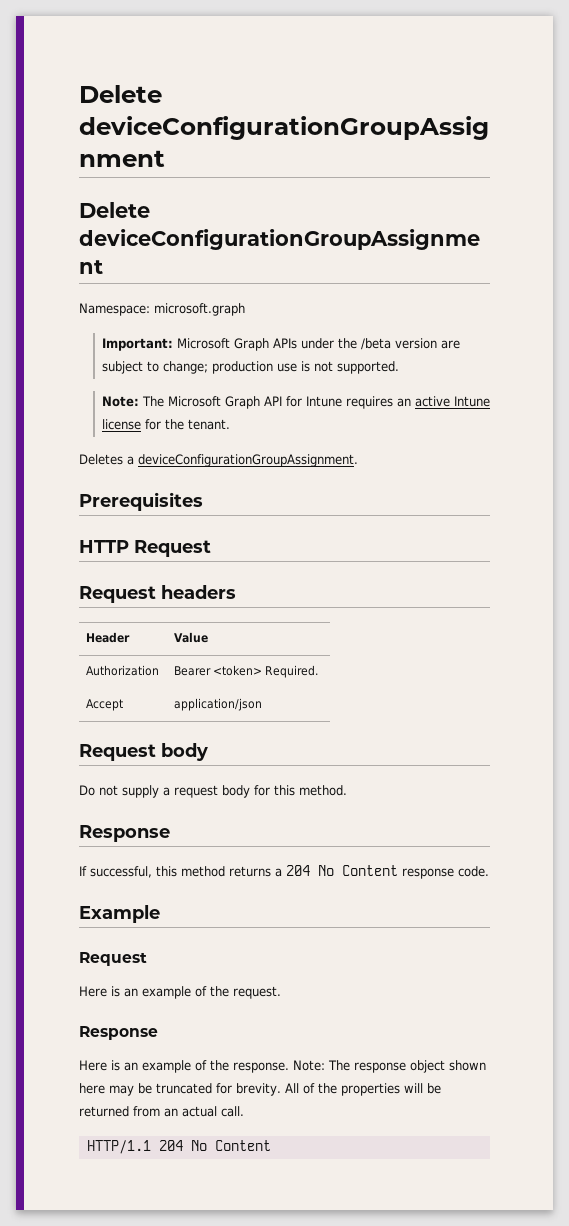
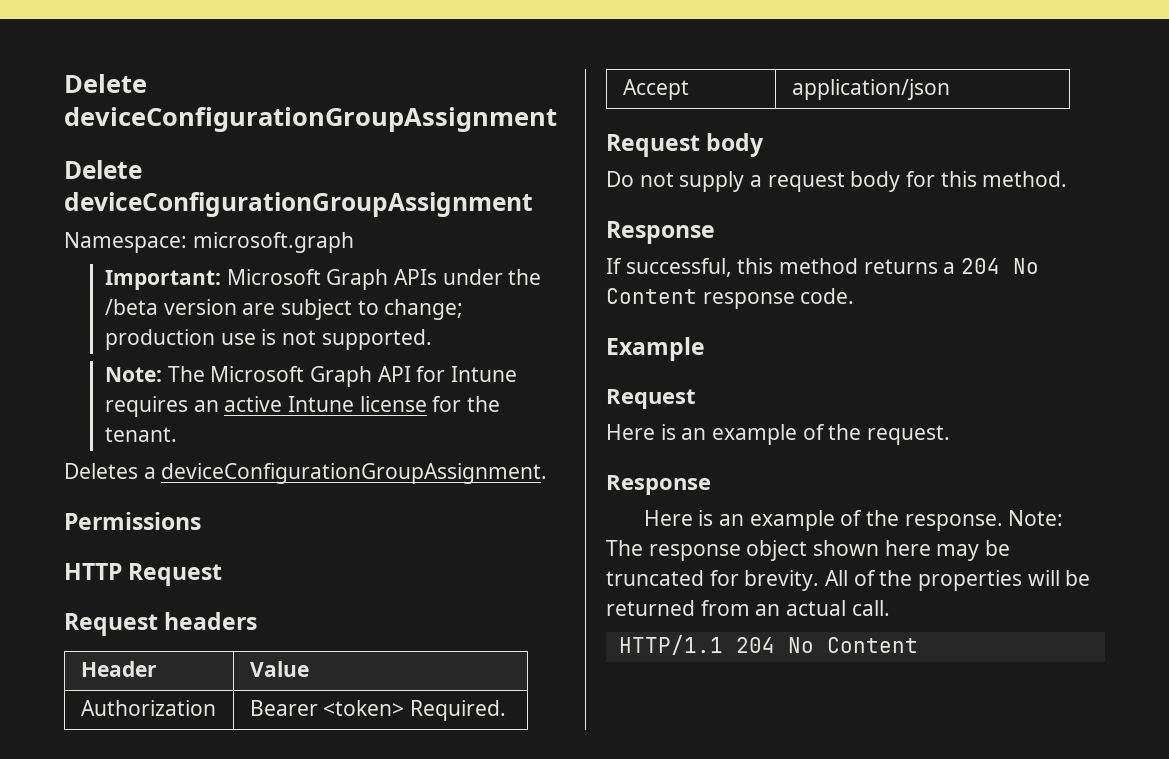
[79,492,203,511] Prerequisites -> [64,512,201,530] Permissions

